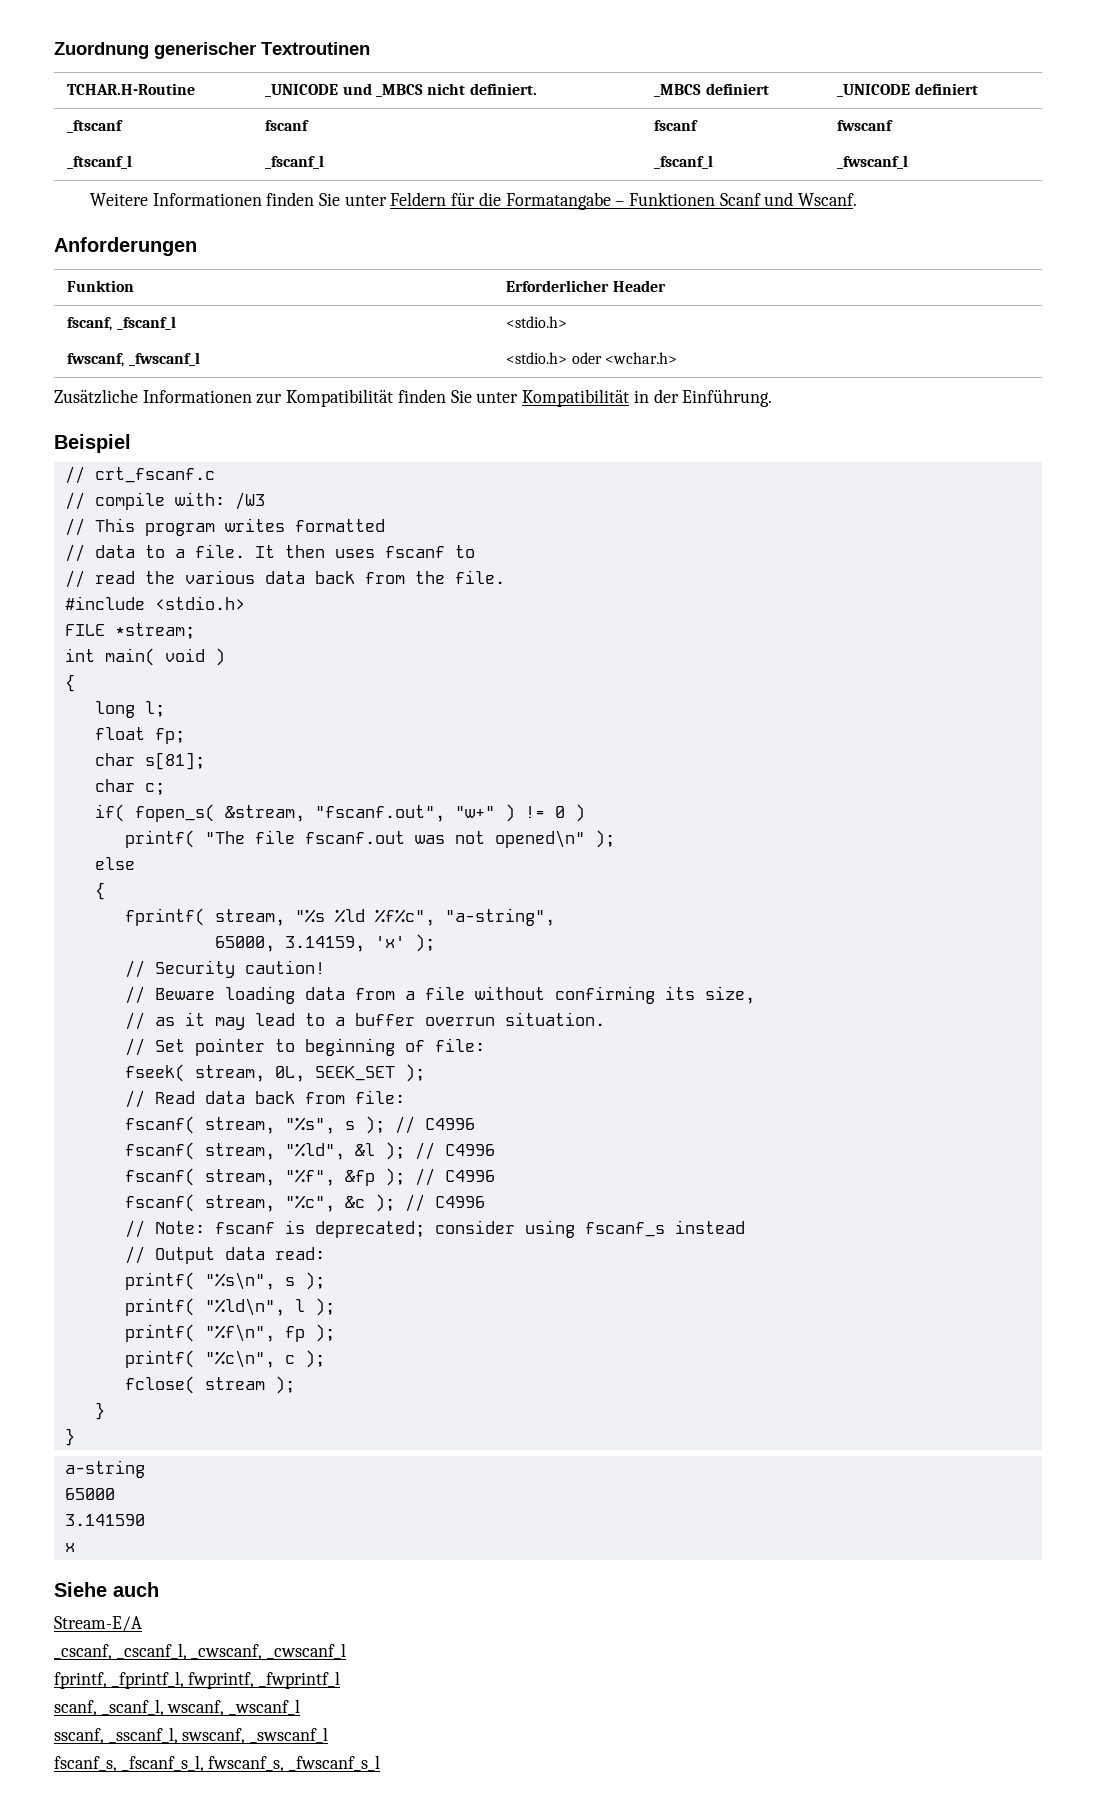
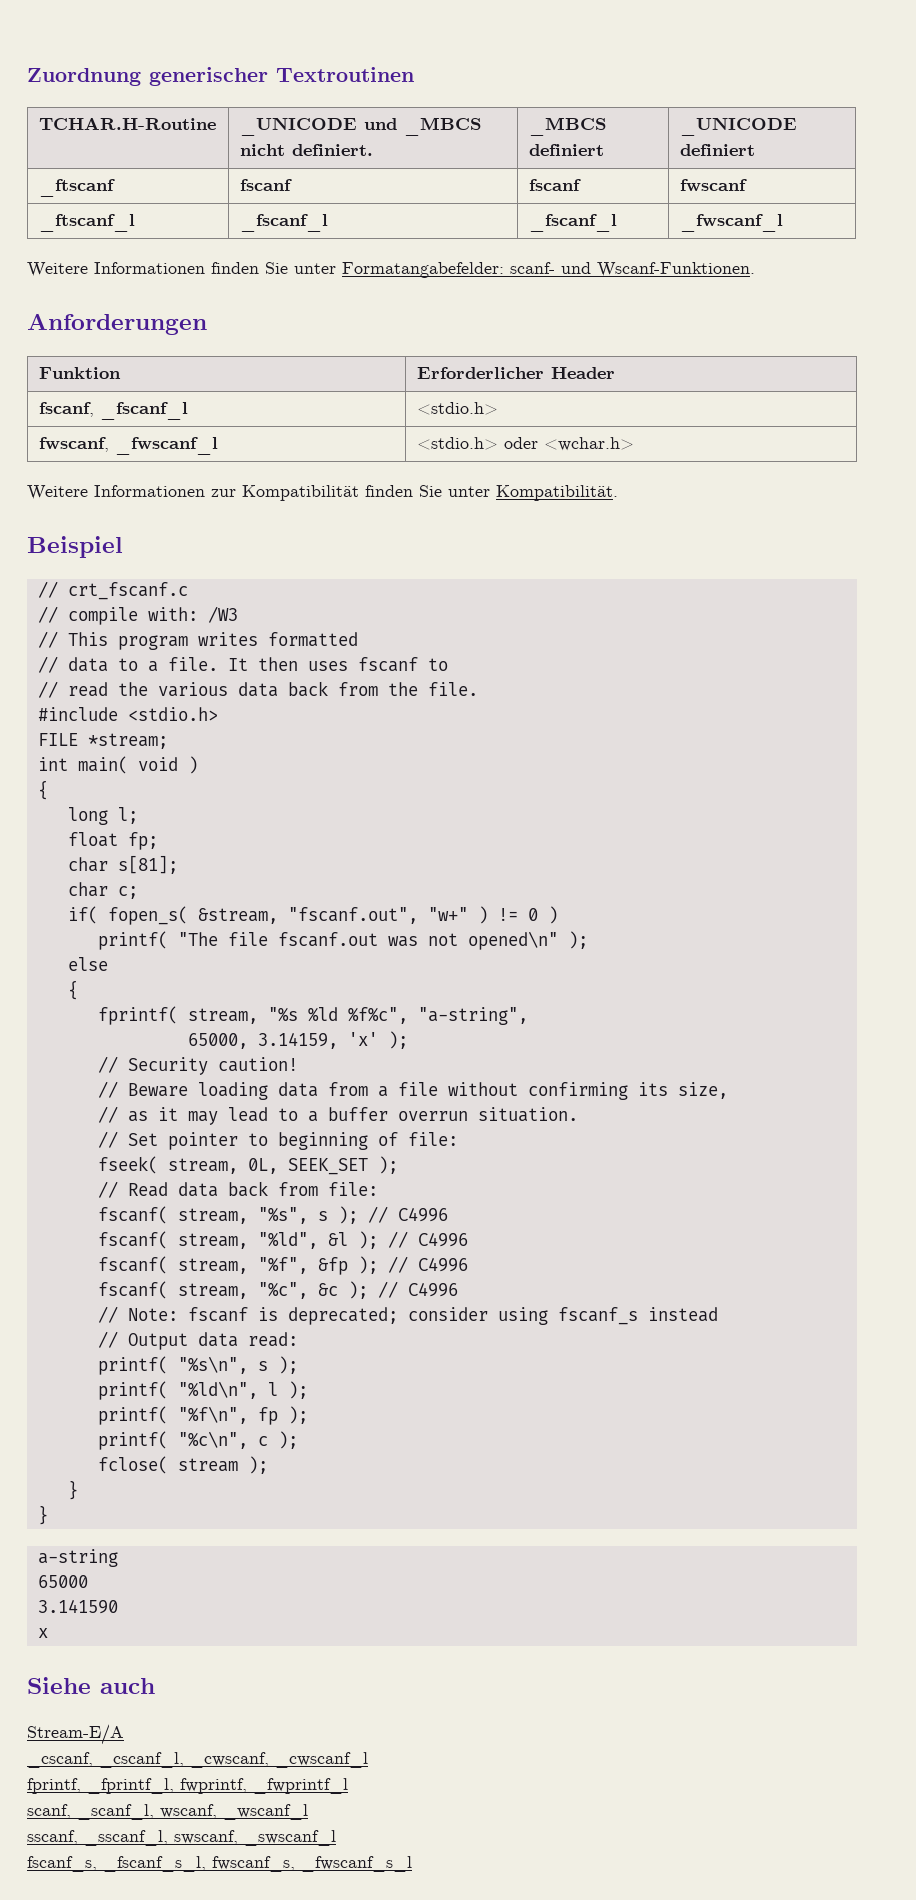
[390,192,858,210] Feldern für die Formatangabe – Funktionen Scanf und Wscanf. -> [342,262,755,278] Formatangabefelder: scanf- und Wscanf-Funktionen.
[54,389,138,404] Zusätzliche -> [27,485,88,500] Weitere
[522,389,773,407] Kompatibilität in der Einführung. -> [496,485,618,501] Kompatibilität.

